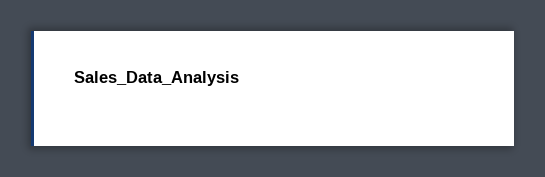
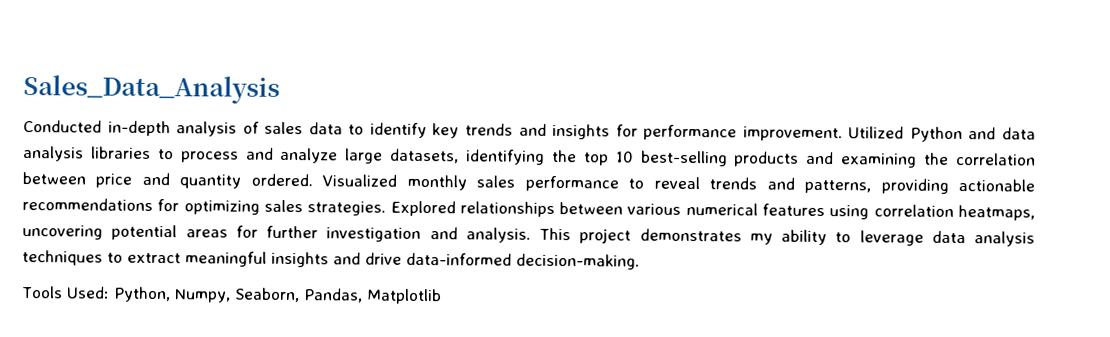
(239, 78) none -> [23,120,1036,143] [23,146,1036,168] [22,172,1035,194] [22,198,1035,221] [22,224,1035,247] [22,250,640,270] [22,286,442,305] // Conducted in-depth analysis of sales data to identify key trends and insights for performance improvement. Utilized Python and data analysis libraries to process and analyze large datasets, identifying the top 10 best-selling products and examining the correlation between price and quantity ordered. Visualized monthly sales performance to reveal trends and patterns, providing actionable recommendations for optimizing sales strategies. Explored relationships between various numerical features using correlation heatmaps, uncovering potential areas for further investigation and analysis. This project demonstrates my ability to leverage data analysis techniques to extract meaningful insights and drive data-informed decision-making. // Tools Used: Python, Numpy, Seaborn, Pandas, Matplotlib

